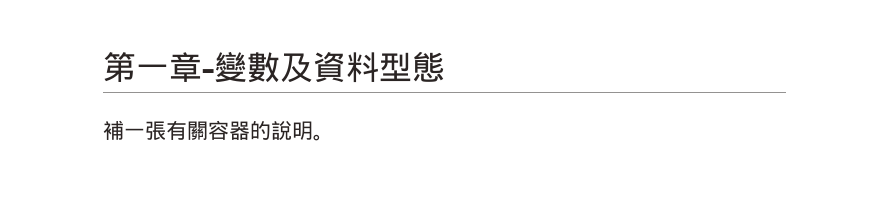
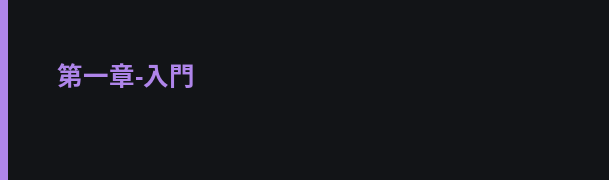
[214,51,445,83] [103,120,334,141] 變數及資料型態 // 補一張有關容器的說明。 -> [143,64,195,89] 入門

